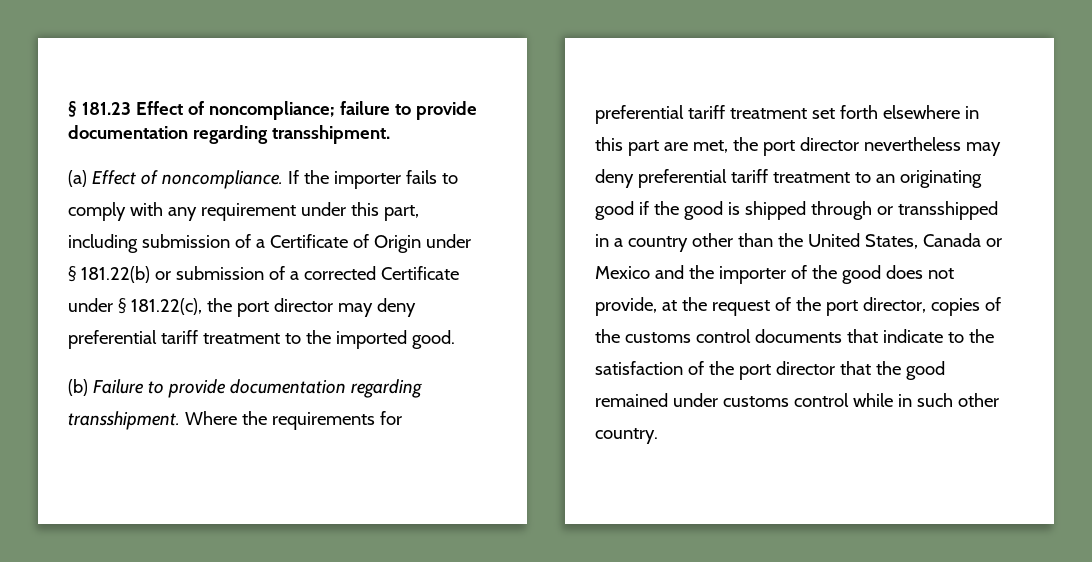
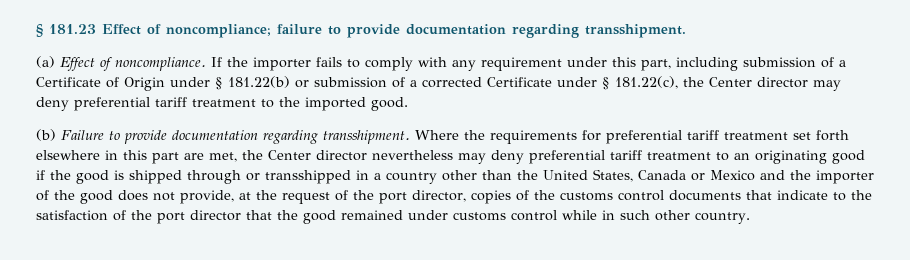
[236,301,269,317] port -> [709,77,752,87] Center
[762,140,795,156] port -> [268,150,311,160] Center

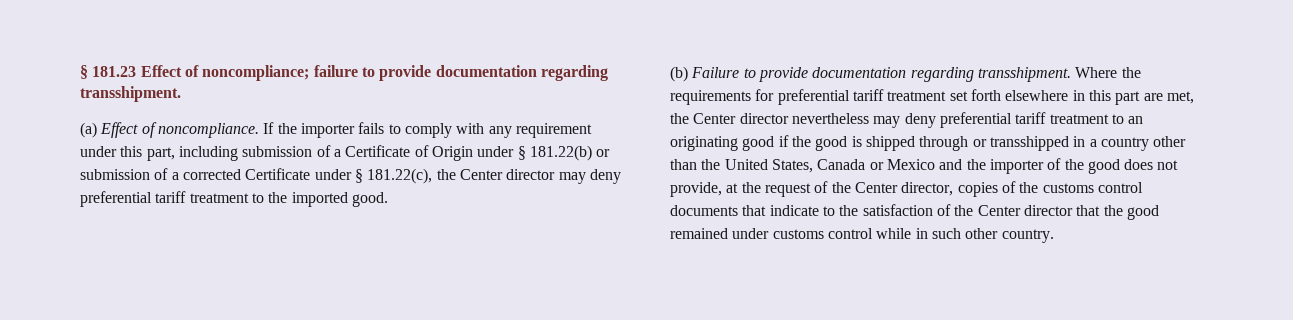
[379,192,407,204] port -> [854,182,898,193] Center
[157,212,185,224] port -> [977,205,1021,216] Center

